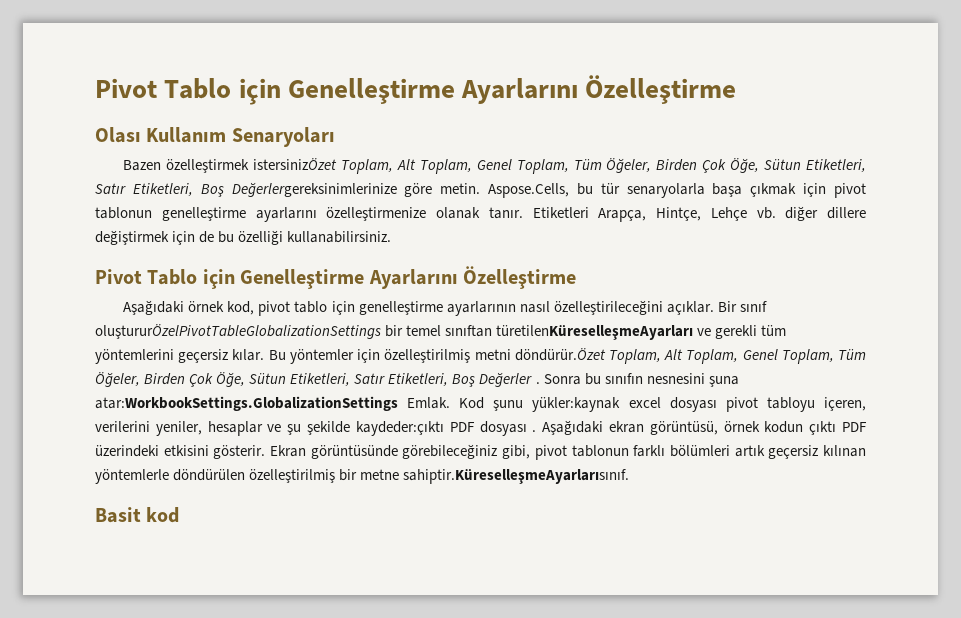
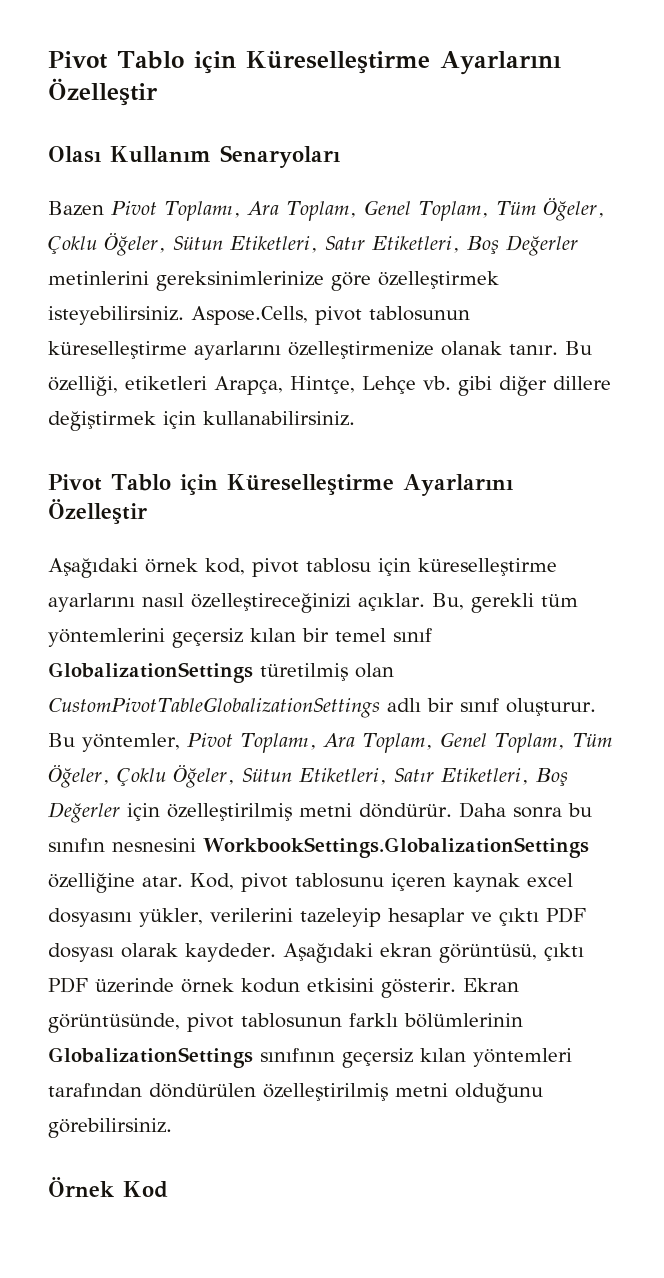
[95,75,737,105] Pivot Tablo için Genelleştirme Ayarlarını Özelleştirme -> [48,51,561,75] [48,78,158,106] Pivot Tablo için Küreselleştirme Ayarlarını Özelleştir
[166,158,867,174] [95,182,866,198] [95,206,866,222] [95,230,392,245] [95,266,576,289] [123,300,767,316] [95,324,787,340] [95,348,866,364] [95,372,739,387] [95,396,866,412] [95,420,867,436] [95,444,867,460] [95,469,630,484] [95,507,180,523] özelleştirmek istersinizÖzet Toplam, Alt Toplam, Genel Toplam, Tüm Öğeler, Birden Çok Öğe, Sütun Etiketleri, Satır Etiketleri, Boş Değerlergereksinimlerinize göre metin. Aspose.Cells, bu tür senaryolarla başa çıkmak için pivot tablonun genelleştirme ayarlarını özelleştirmenize olanak tanır. Etiketleri Arapça, Hintçe, Lehçe vb. diğer dillere değiştirmek için de bu özelliği kullanabilirsiniz. // Pivot Tablo için Genelleştirme Ayarlarını Özelleştirme // Aşağıdaki örnek kod, pivot tablo için genelleştirme ayarlarının nasıl özelleştirileceğini açıklar. Bir sınıf oluştururÖzelPivotTableGlobalizationSettings bir temel sınıftan türetilenKüreselleşmeAyarları ve gerekli tüm yöntemlerini geçersiz kılar. Bu yöntemler için özelleştirilmiş metni döndürür.Özet Toplam, Alt Toplam, Genel Toplam, Tüm Öğeler, Birden Çok Öğe, Sütun Etiketleri, Satır Etiketleri, Boş Değerler . Sonra bu sınıfın nesnesini şuna atar:WorkbookSettings.GlobalizationSettings Emlak. Kod şunu yükler:kaynak excel dosyası pivot tabloyu içeren, verilerini yeniler, hesaplar ve şu şekilde kaydeder:çıktı PDF dosyası . Aşağıdaki ekran görüntüsü, örnek kodun çıktı PDF üzerindeki etkisini gösterir. Ekran görüntüsünde görebileceğiniz gibi, pivot tablonun farklı bölümleri artık geçersiz kılınan yöntemlerle döndürülen özelleştirilmiş bir metne sahiptir.KüreselleşmeAyarlarısınıf. // Basit kod -> [111,198,605,221] [48,233,578,256] [48,271,499,291] [48,306,470,325] [48,341,592,360] [48,376,611,396] [48,411,355,431] [48,474,513,496] [48,499,147,524] [48,558,557,578] [48,593,578,613] [48,628,432,648] [48,662,394,683] [48,697,596,718] [48,732,612,753] [48,765,568,788] [48,802,592,823] [48,837,589,858] [48,873,573,893] [48,907,586,927] [48,943,584,963] [48,977,519,998] [48,1013,523,1033] [48,1047,572,1068] [48,1083,543,1103] [48,1118,172,1138] [48,1177,168,1198] Pivot Toplamı, Ara Toplam, Genel Toplam, Tüm Öğeler, Çoklu Öğeler, Sütun Etiketleri, Satır Etiketleri, Boş Değerler metinlerini gereksinimlerinize göre özelleştirmek isteyebilirsiniz. Aspose.Cells, pivot tablosunun küreselleştirme ayarlarını özelleştirmenize olanak tanır. Bu özelliği, etiketleri Arapça, Hintçe, Lehçe vb. gibi diğer dillere değiştirmek için kullanabilirsiniz. // Pivot Tablo için Küreselleştirme Ayarlarını Özelleştir // Aşağıdaki örnek kod, pivot tablosu için küreselleştirme ayarlarını nasıl özelleştireceğinizi açıklar. Bu, gerekli tüm yöntemlerini geçersiz kılan bir temel sınıf GlobalizationSettings türetilmiş olan CustomPivotTableGlobalizationSettings adlı bir sınıf oluşturur. Bu yöntemler, Pivot Toplamı, Ara Toplam, Genel Toplam, Tüm Öğeler, Çoklu Öğeler, Sütun Etiketleri, Satır Etiketleri, Boş Değerler için özelleştirilmiş metni döndürür. Daha sonra bu sınıfın nesnesini WorkbookSettings.GlobalizationSettings özelliğine atar. Kod, pivot tablosunu içeren kaynak excel dosyasını yükler, verilerini tazeleyip hesaplar ve çıktı PDF dosyası olarak kaydeder. Aşağıdaki ekran görüntüsü, çıktı PDF üzerinde örnek kodun etkisini gösterir. Ekran görüntüsünde, pivot tablosunun farklı bölümlerinin GlobalizationSettings sınıfının geçersiz kılan yöntemleri tarafından döndürülen özelleştirilmiş metni olduğunu görebilirsiniz. // Örnek Kod

